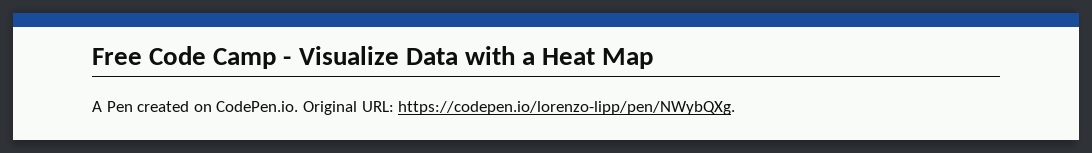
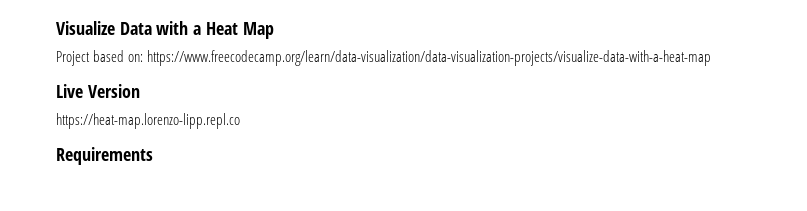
[92,46,292,69] Free Code Camp - -> (56, 28) none
[92,101,736,115] A Pen created on CodePen.io. Original URL: https://codepen.io/lorenzo-lipp/pen/NWybQXg. -> [56,50,712,66] [56,84,140,98] [56,113,240,129] [56,147,153,165] Project based on: https://www.freecodecamp.org/learn/data-visualization/data-visualization-projects/visualize-data-with-a-heat-map // Live Version // https://heat-map.lorenzo-lipp.repl.co // Requirements

